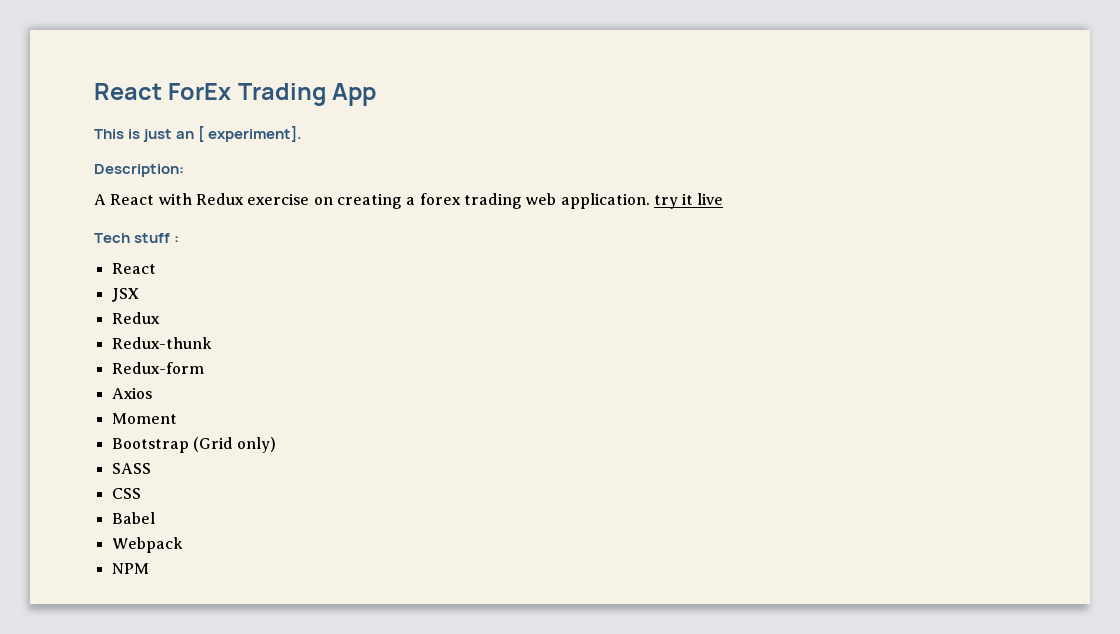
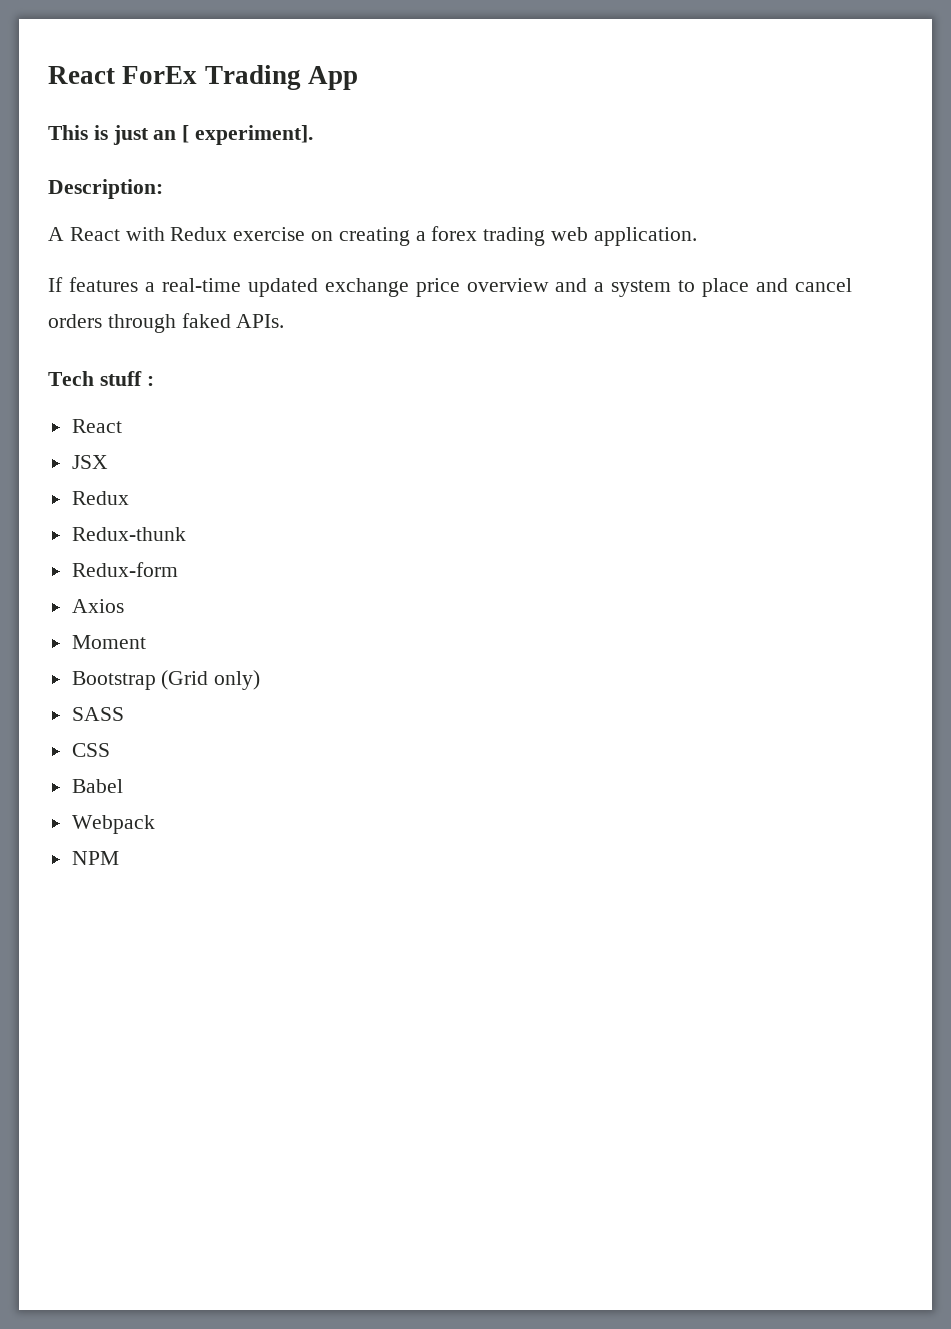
[653,193,724,209] try it live -> [48,277,853,297] [48,313,285,333] // If features a real-time updated exchange price overview and a system to place and cancel orders through faked APIs.

